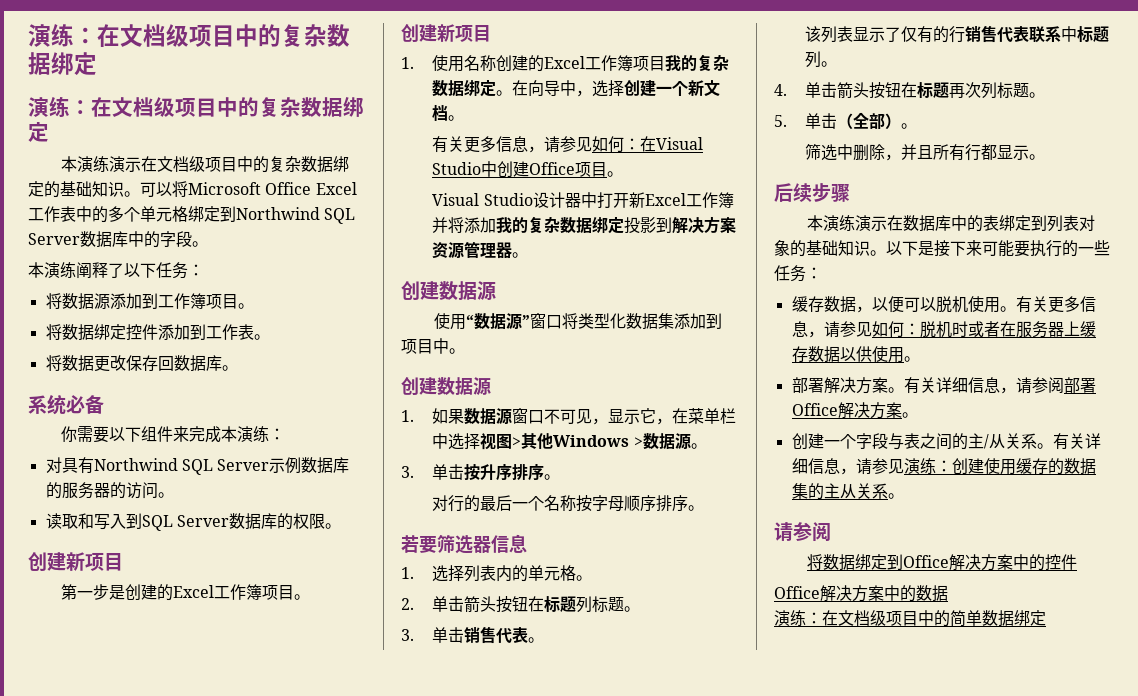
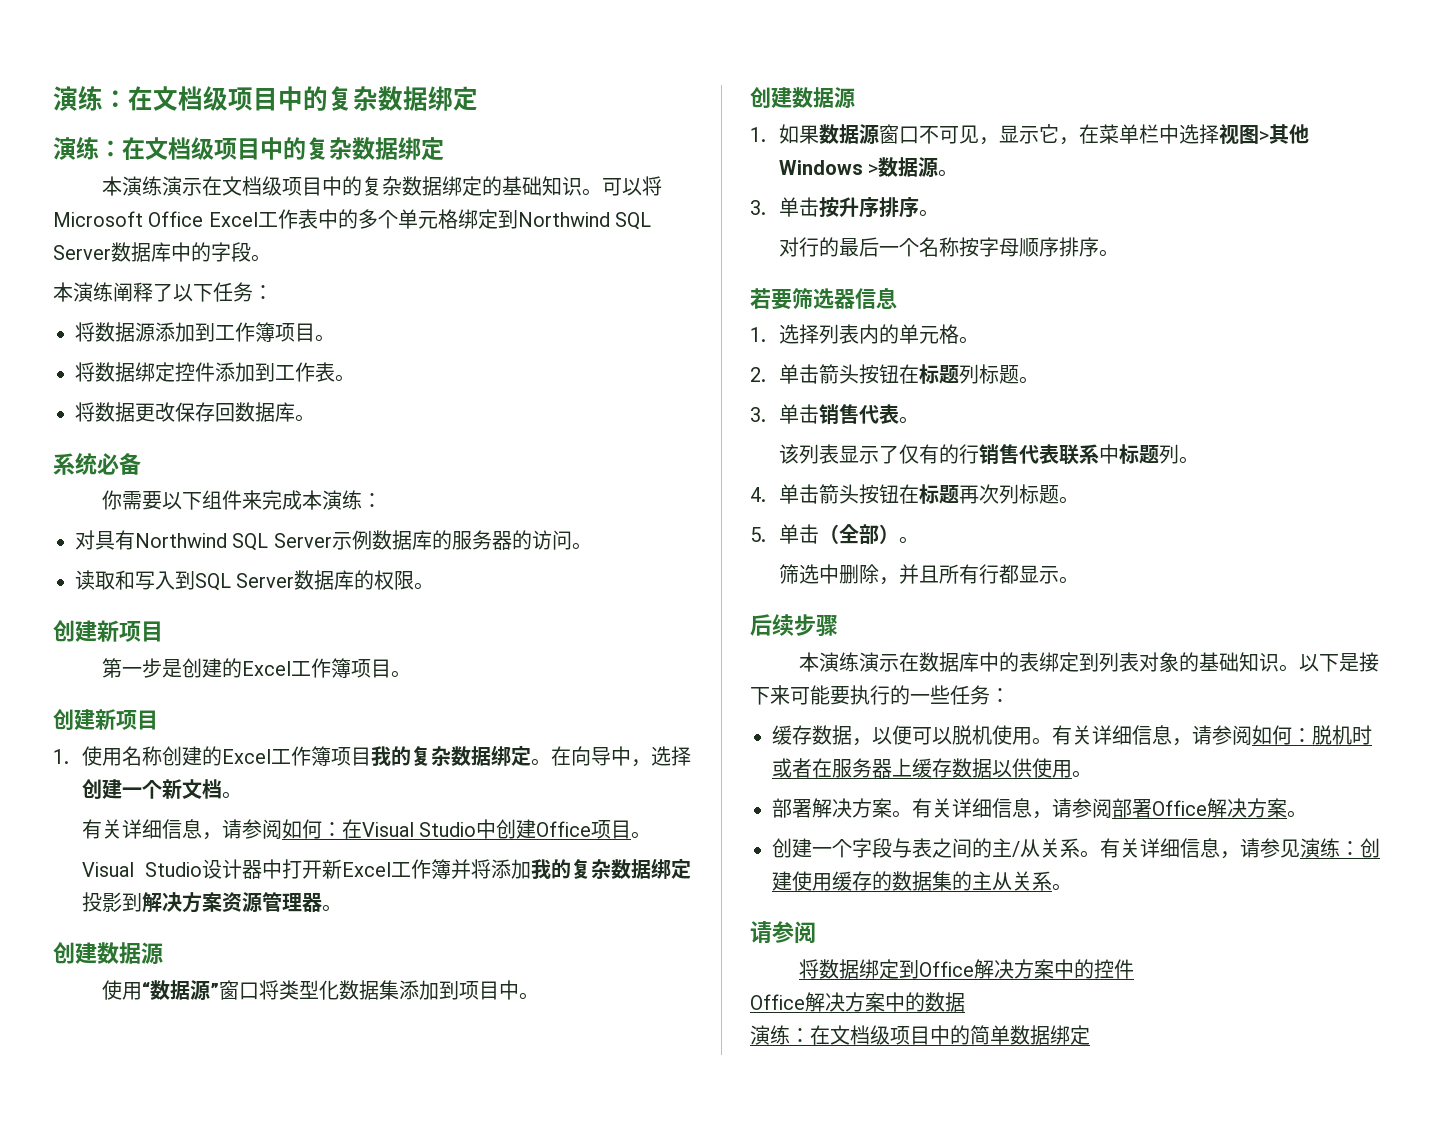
[464,136,593,153] 更多信息，请参见 -> [121,819,282,840] 详细信息，请参阅
[1047,296,1096,313] [791,321,872,338] 更多信息，请参见 -> [1092,725,1252,746] 详细信息，请参阅

